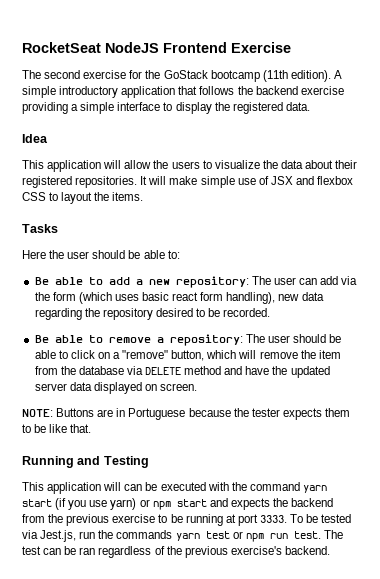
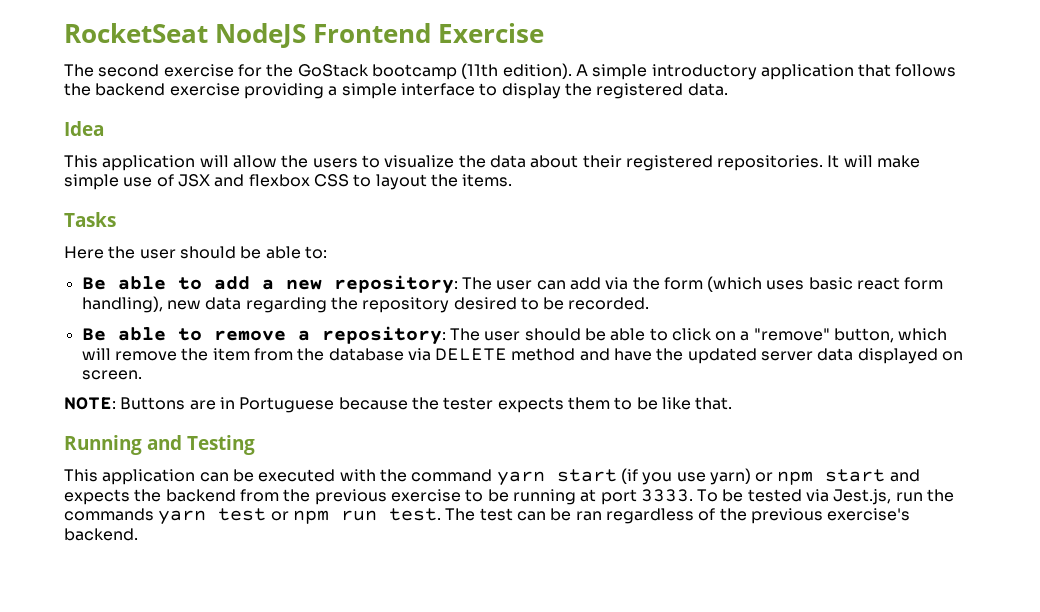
[103,482,122,491] will -> (196, 477) none

